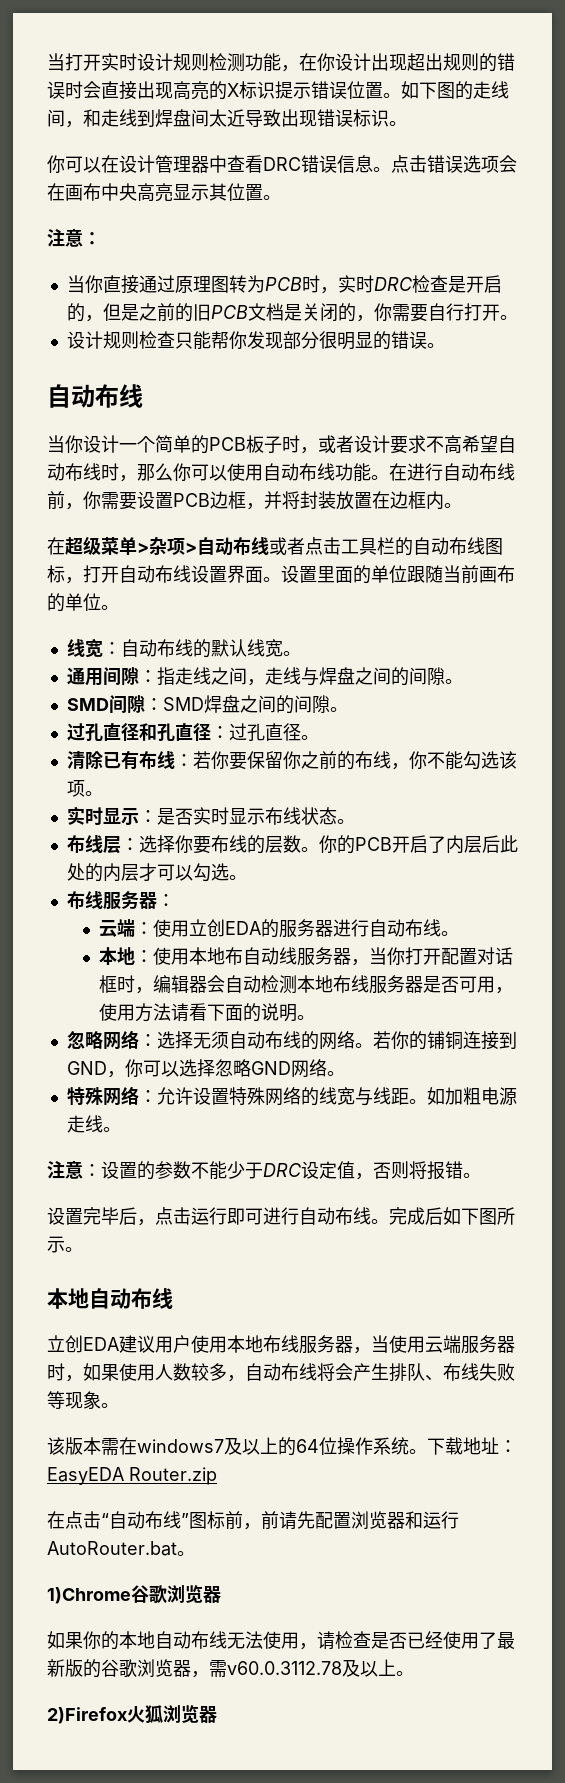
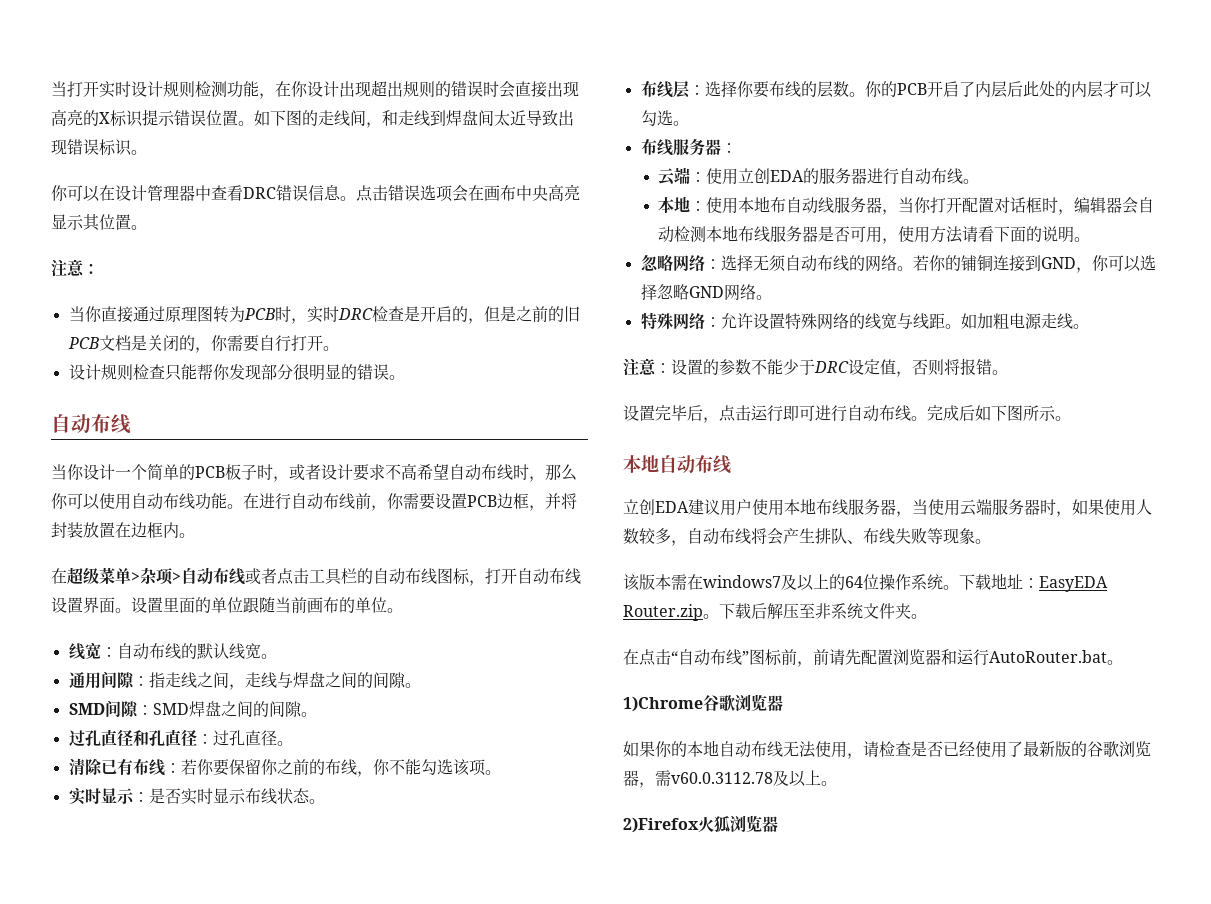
(217, 1476) none -> [703,603,927,619] 。下载后解压至非系统文件夹。

